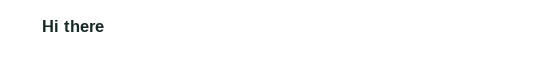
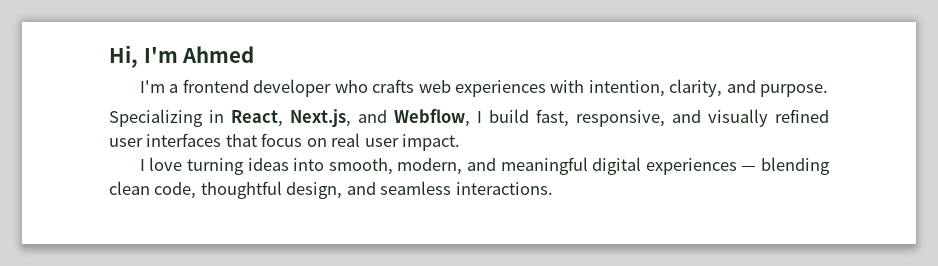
[42,20,104,32] Hi there -> [109,45,255,68] [139,79,829,97] [109,109,829,127] [109,133,461,151] [139,157,831,175] [109,181,553,199] Hi, I'm Ahmed // I'm a frontend developer who crafts web experiences with intention, clarity, and purpose. // Specializing in React, Next.js, and Webflow, I build fast, responsive, and visually refined user interfaces that focus on real user impact. // I love turning ideas into smooth, modern, and meaningful digital experiences — blending clean code, thoughtful design, and seamless interactions.

